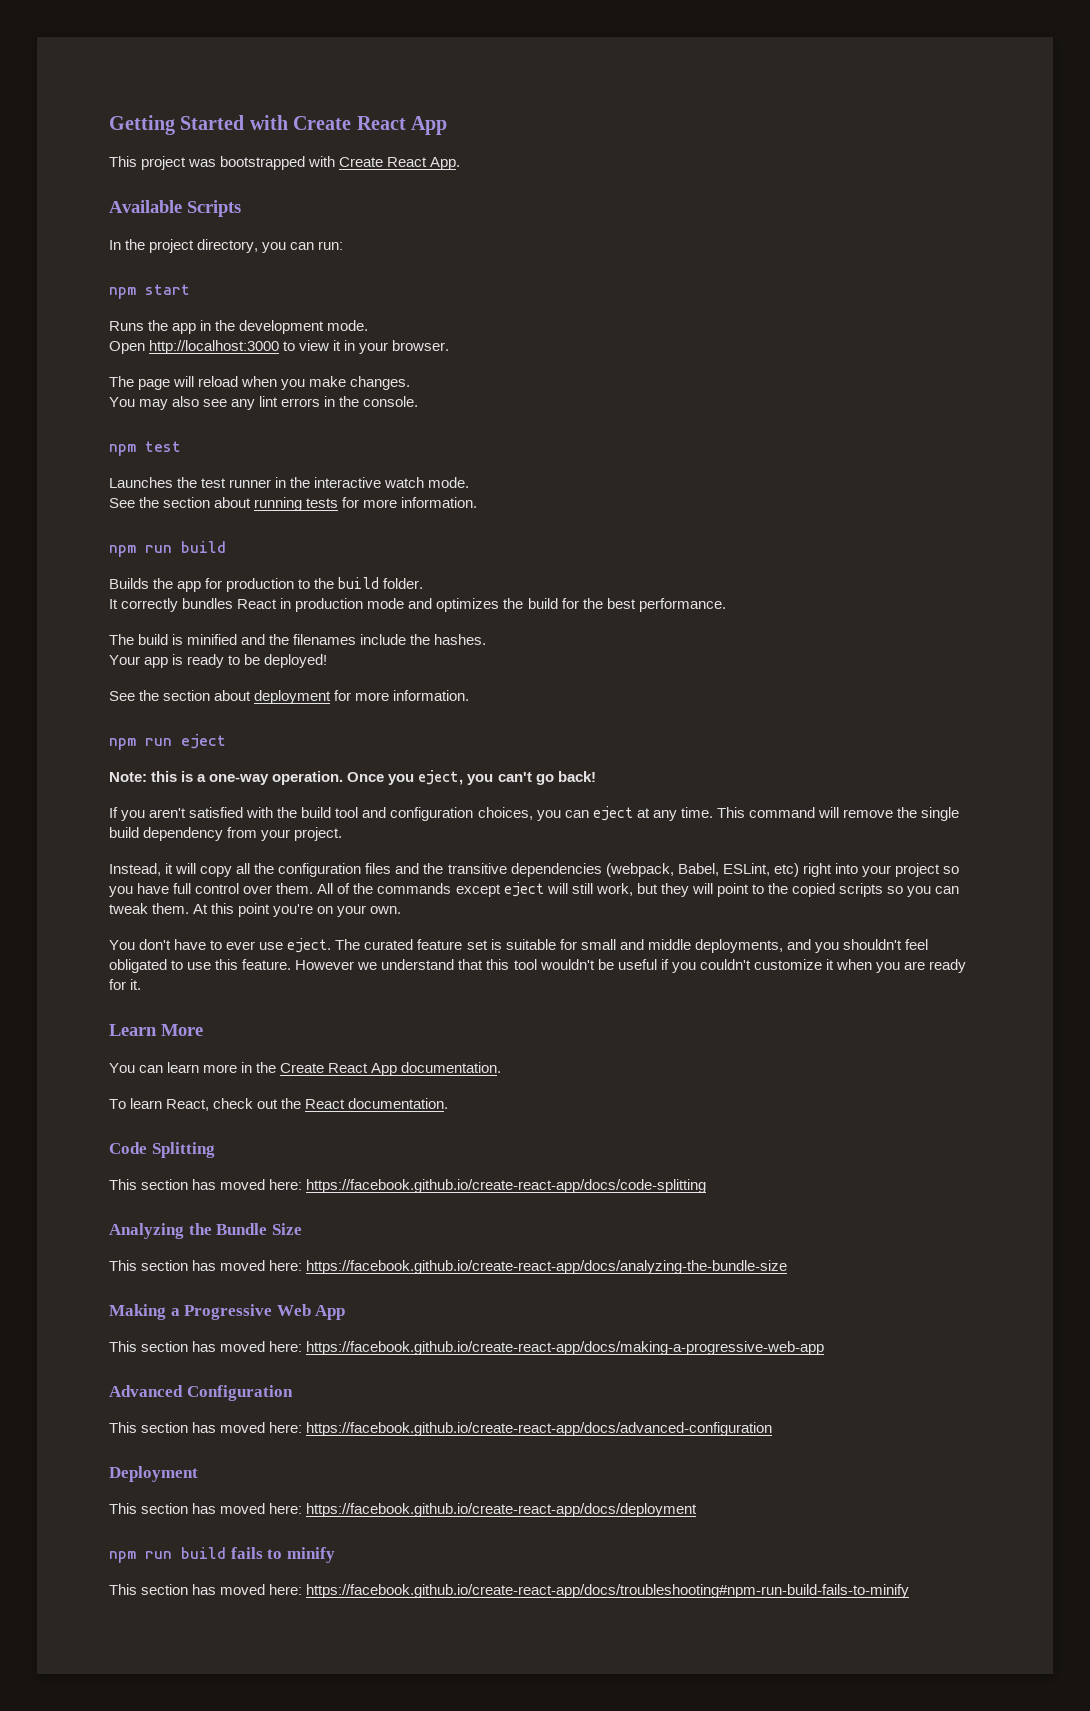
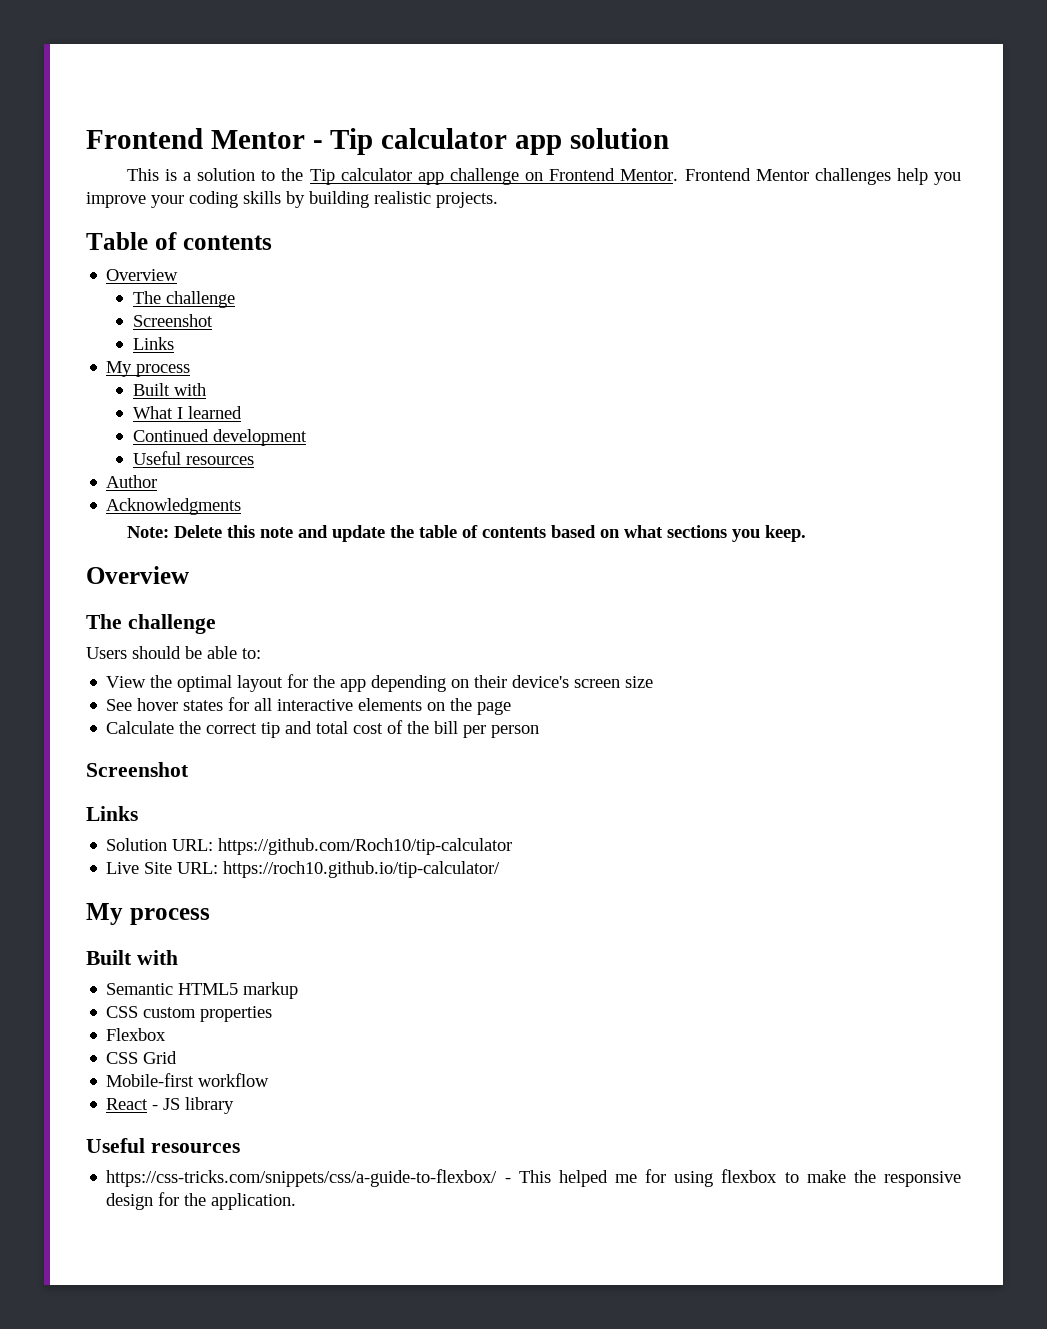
[109,115,447,135] [109,156,461,170] [109,200,241,217] [109,239,344,253] [109,284,190,299] [109,320,369,334] [109,340,450,354] [109,376,411,390] [109,396,419,410] [109,441,181,456] [109,477,470,488] [109,497,478,511] [109,541,226,557] [109,577,424,592] [109,598,726,612] [109,634,487,645] [109,654,328,668] [109,690,470,704] [109,734,226,750] [109,770,596,785] [109,806,960,821] [109,827,343,841] [109,863,959,877] [109,882,960,897] [109,903,402,917] [109,938,929,953] [109,959,967,973] [109,979,142,990] [109,1024,203,1036] [109,1062,502,1076] [109,1098,449,1111] [109,1142,215,1158] [109,1179,707,1193] [109,1223,302,1239] [109,1260,788,1274] [109,1304,346,1320] [109,1341,825,1355] [109,1385,293,1401] [109,1422,773,1436] [109,1466,198,1482] [109,1503,698,1517] [109,1547,335,1563] [109,1584,910,1598] Getting Started with Create React App // This project was bootstrapped with Create React App. // Available Scripts // In the project directory, you can run: // npm start // Runs the app in the development mode. // Open http://localhost:3000 to view it in your browser. // The page will reload when you make changes. // You may also see any lint errors in the console. // npm test // Launches the test runner in the interactive watch mode. // See the section about running tests for more information. // npm run build // Builds the app for production to the build folder. // It correctly bundles React in production mode and optimizes the build for the best performance. // The build is minified and the filenames include the hashes. // Your app is ready to be deployed! // See the section about deployment for more information. // npm run eject // Note: this is a one-way operation. Once you eject, you can't go back! // If you aren't satisfied with the build tool and configuration choices, you can eject at any time. This command will remove the single build dependency from your project. // Instead, it will copy all the configuration files and the transitive dependencies (webpack, Babel, ESLint, etc) right into your project so you have full control over them. All of the commands except eject will still work, but they will point to the copied scripts so you can tweak them. At this point you're on your own. // You don't have to ever use eject. The curated feature set is suitable for small and middle deployments, and you shouldn't feel obligated to use this feature. However we understand that this tool wouldn't be useful if you couldn't customize it when you are ready for it. // Learn More // You can learn more in the Create React App documentation. // To learn React, check out the React documentation. // Code Splitting // This section has moved here: https://facebook.github.io/create-react-app/docs/code-splitting // Analyzing the Bundle Size // This section has moved here: https://facebook.github.io/create-react-app/docs/analyzing-the-bundle-size // Making a Progressive Web App // This section has moved here: https://facebook.github.io/create-react-app/docs/making-a-progressive-web-app // Advanced Configuration // This section has moved here: https://facebook.github.io/create-react-app/docs/advanced-configuration // Deployment // This section has moved here: https://facebook.github.io/create-react-app/docs/deployment // npm run build fails to minify // This section has moved here: https://facebook.github.io/create-react-app/docs/troubleshooting#npm-run-build-fails-to-minify -> [86,128,669,155] [126,168,962,185] [86,191,498,208] [86,232,272,250] [106,269,179,281] [132,291,235,308] [132,314,213,327] [132,337,174,350] [106,361,191,377] [132,383,206,396] [132,406,242,419] [132,429,307,446] [132,451,254,465] [106,475,158,488] [106,498,242,515] [126,525,806,542] [86,566,189,584] [86,614,216,634] [86,646,261,659] [106,674,654,692] [106,697,512,715] [106,720,540,738] [86,762,189,777] [86,806,138,821] [106,838,513,855] [106,861,501,878] [86,903,210,925] [86,950,178,965] [106,982,299,999] [106,1006,273,1022] [106,1028,167,1041] [106,1051,178,1064] [106,1073,270,1087] [106,1097,235,1114] [86,1138,240,1153] [106,1169,961,1187] [106,1192,297,1210] Frontend Mentor - Tip calculator app solution // This is a solution to the Tip calculator app challenge on Frontend Mentor. Frontend Mentor challenges help you improve your coding skills by building realistic projects. // Table of contents // Overview // The challenge // Screenshot // Links // My process // Built with // What I learned // Continued development // Useful resources // Author // Acknowledgments // Note: Delete this note and update the table of contents based on what sections you keep. // Overview // The challenge // Users should be able to: // View the optimal layout for the app depending on their device's screen size // See hover states for all interactive elements on the page // Calculate the correct tip and total cost of the bill per person // Screenshot // Links // Solution URL: https://github.com/Roch10/tip-calculator // Live Site URL: https://roch10.github.io/tip-calculator/ // My process // Built with // Semantic HTML5 markup // CSS custom properties // Flexbox // CSS Grid // Mobile-first workflow // React - JS library // Useful resources // https://css-tricks.com/snippets/css/a-guide-to-flexbox/ - This helped me for using flexbox to make the responsive design for the application.

